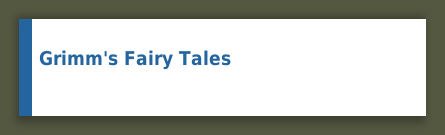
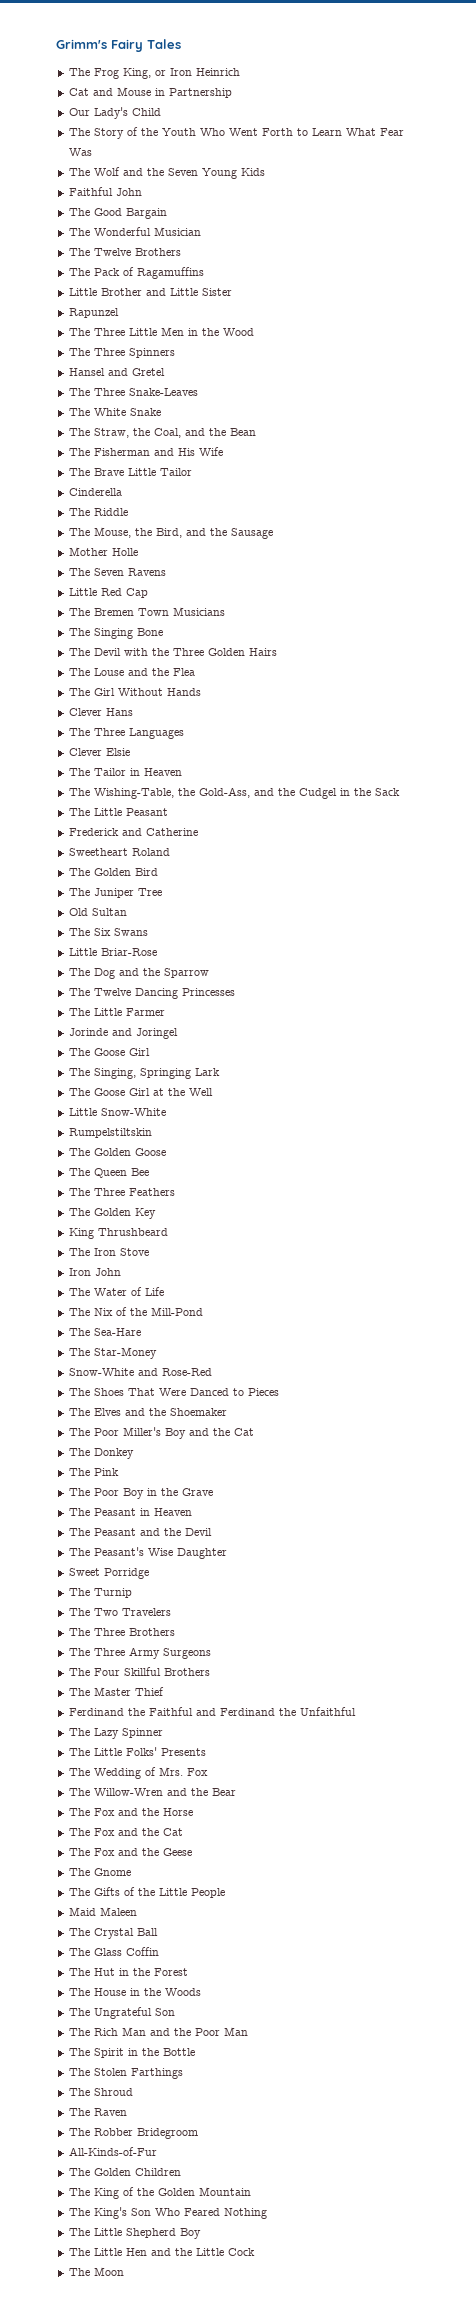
(231, 58) none -> [68,68,240,79] [68,87,232,98] [68,107,161,119] [68,127,404,139] [68,148,92,156] [68,167,265,179] [68,187,142,196] [68,208,167,219] [68,227,201,236] [68,248,181,256] [68,267,204,279] [68,288,232,296] [68,308,119,318] [68,327,254,336] [68,348,175,358] [68,368,165,376] [68,388,198,396] [68,408,161,416] [68,428,256,438] [68,447,223,456] [68,468,192,476] [68,488,122,496] [68,508,128,516] [68,527,273,539] [68,547,138,556] [68,568,166,576] [68,588,148,598] [68,607,225,616] [68,628,163,639] [68,648,277,656] [68,668,195,676] [68,688,201,696] [68,708,133,716] [68,728,184,739] [68,748,130,756] [68,768,182,776] [68,787,400,799] [68,808,168,816] [68,828,198,836] [68,848,170,856] [68,868,158,876] [68,888,162,898] [68,908,127,916] [68,928,148,936] [68,948,157,956] [68,968,209,979] [68,988,235,999] [68,1008,165,1016] [68,1028,178,1039] [68,1048,150,1056] [68,1068,220,1079] [68,1088,213,1096] [68,1108,166,1116] [68,1128,152,1138] [68,1148,166,1156] [68,1168,149,1178] [68,1188,175,1196] [68,1208,156,1219] [68,1228,168,1239] [68,1248,149,1256] [68,1268,121,1276] [68,1287,164,1296] [68,1307,203,1316] [68,1328,141,1336] [68,1347,157,1359] [68,1368,212,1376] [68,1388,279,1396] [68,1408,227,1416] [68,1427,254,1439] [68,1448,134,1459] [68,1468,119,1476] [68,1488,213,1499] [68,1508,192,1516] [68,1528,212,1536] [68,1547,227,1559] [68,1568,149,1579] [68,1588,132,1598] [68,1608,171,1616] [68,1628,175,1636] [68,1647,211,1659] [68,1667,210,1676] [68,1687,164,1696] [68,1707,356,1716] [68,1728,163,1739] [68,1747,206,1756] [68,1767,208,1779] [68,1788,236,1796] [68,1808,193,1816] [68,1828,183,1836] [68,1848,192,1856] [68,1868,131,1876] [68,1887,225,1898] [68,1907,137,1916] [68,1928,158,1939] [68,1947,159,1956] [68,1968,188,1976] [68,1988,201,1996] [68,2007,175,2019] [68,2027,248,2036] [68,2048,195,2058] [68,2068,183,2079] [68,2088,133,2096] [68,2108,127,2116] [68,2128,198,2139] [68,2147,157,2156] [68,2168,181,2176] [68,2187,251,2199] [68,2207,267,2219] [68,2228,201,2239] [68,2248,255,2256] [68,2267,124,2276] // The Frog King, or Iron Heinrich // Cat and Mouse in Partnership // Our Lady's Child // The Story of the Youth Who Went Forth to Learn What Fear Was // The Wolf and the Seven Young Kids // Faithful John // The Good Bargain // The Wonderful Musician // The Twelve Brothers // The Pack of Ragamuffins // Little Brother and Little Sister // Rapunzel // The Three Little Men in the Wood // The Three Spinners // Hansel and Gretel // The Three Snake-Leaves // The White Snake // The Straw, the Coal, and the Bean // The Fisherman and His Wife // The Brave Little Tailor // Cinderella // The Riddle // The Mouse, the Bird, and the Sausage // Mother Holle // The Seven Ravens // Little Red Cap // The Bremen Town Musicians // The Singing Bone // The Devil with the Three Golden Hairs // The Louse and the Flea // The Girl Without Hands // Clever Hans // The Three Languages // Clever Elsie // The Tailor in Heaven // The Wishing-Table, the Gold-Ass, and the Cudgel in the Sack // The Little Peasant // Frederick and Catherine // Sweetheart Roland // The Golden Bird // The Juniper Tree // Old Sultan // The Six Swans // Little Briar-Rose // The Dog and the Sparrow // The Twelve Dancing Princesses // The Little Farmer // Jorinde and Joringel // The Goose Girl // The Singing, Springing Lark // The Goose Girl at the Well // Little Snow-White // Rumpelstiltskin // The Golden Goose // The Queen Bee // The Three Feathers // The Golden Key // King Thrushbeard // The Iron Stove // Iron John // The Water of Life // The Nix of the Mill-Pond // The Sea-Hare // The Star-Money // Snow-White and Rose-Red // The Shoes That Were Danced to Pieces // The Elves and the Shoemaker // The Poor Miller's Boy and the Cat // The Donkey // The Pink // The Poor Boy in the Grave // The Peasant in Heaven // The Peasant and the Devil // The Peasant's Wise Daughter // Sweet Porridge // The Turnip // The Two Travelers // The Three Brothers // The Three Army Surgeons // The Four Skillful Brothers // The Master Thief // Ferdinand the Faithful and Ferdinand the Unfaithful // The Lazy Spinner // The Little Folks' Presents // The Wedding of Mrs. Fox // The Willow-Wren and the Bear // The Fox and the Horse // The Fox and the Cat // The Fox and the Geese // The Gnome // The Gifts of the Little People // Maid Maleen // The Crystal Ball // The Glass Coffin // The Hut in the Forest // The House in the Woods // The Ungrateful Son // The Rich Man and the Poor Man // The Spirit in the Bottle // The Stolen Farthings // The Shroud // The Raven // The Robber Bridegroom // All-Kinds-of-Fur // The Golden Children // The King of the Golden Mountain // The King's Son Who Feared Nothing // The Little Shepherd Boy // The Little Hen and the Little Cock // The Moon

